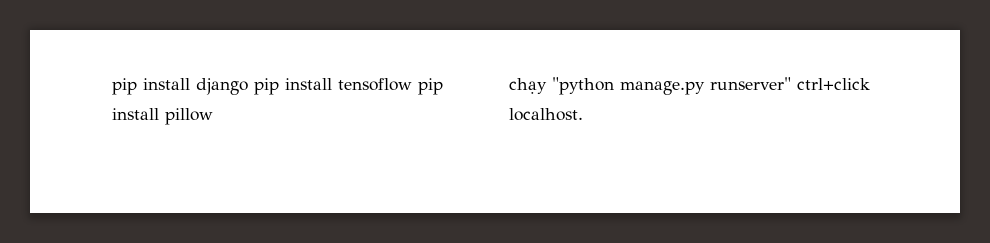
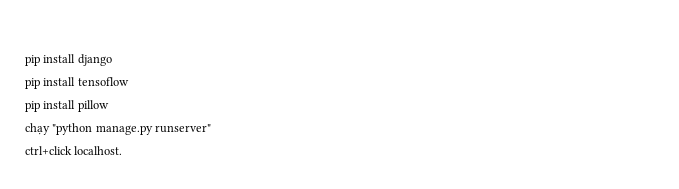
(248, 86) none -> (112, 60) //
(412, 84) none -> (129, 81) //
(791, 83) none -> (212, 128) //

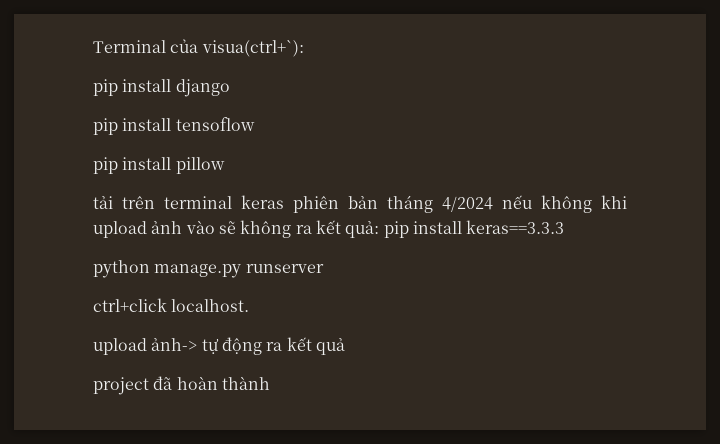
(25, 60) none -> [93,39,304,57] Terminal của visua(ctrl+`): //
[25,123,212,135] [25,146,123,155] chạy "python manage.py runserver" // ctrl+click localhost. -> [93,195,627,213] [93,220,565,238] [93,260,324,278] [93,298,250,312] [93,337,345,355] [93,376,270,395] tải trên terminal keras phiên bản tháng 4/2024 nếu không khi upload ảnh vào sẽ không ra kết quả: pip install keras==3.3.3 // python manage.py runserver // ctrl+click localhost. // upload ảnh-> tự động ra kết quả // project đã hoàn thành

